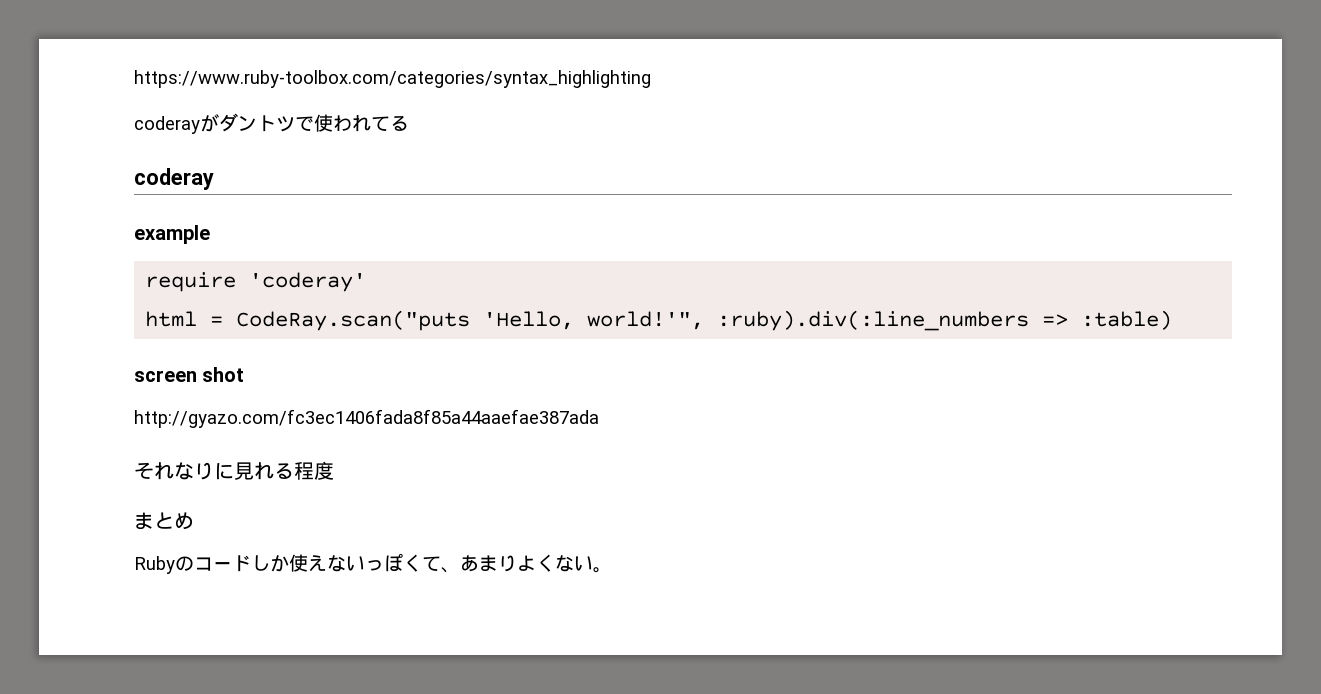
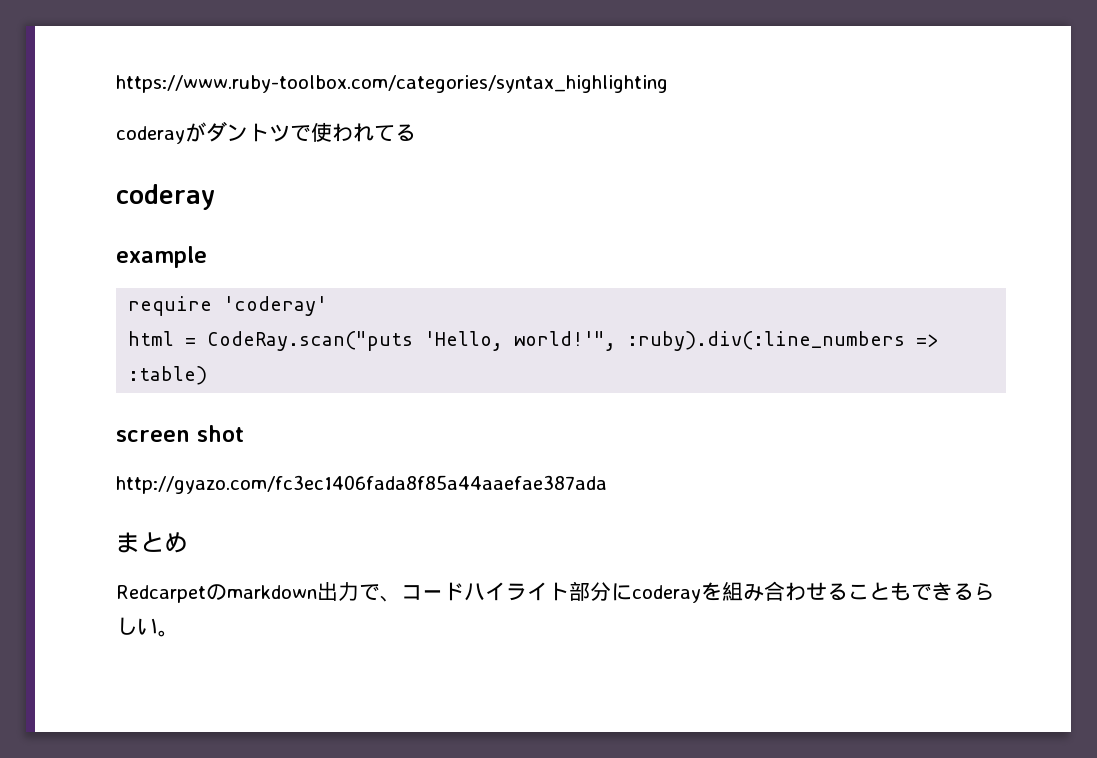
[134,461,334,480] [134,512,194,530] [134,553,574,574] それなりに見れる程度 // まとめ // Rubyのコードしか使えないっぽくて、あまりよくな -> [116,532,188,553] [116,581,995,603] [116,617,137,635] まとめ // Redcarpetのmarkdown出力で、コードハイライト部分にcoderayを組み合わせることもできるらし

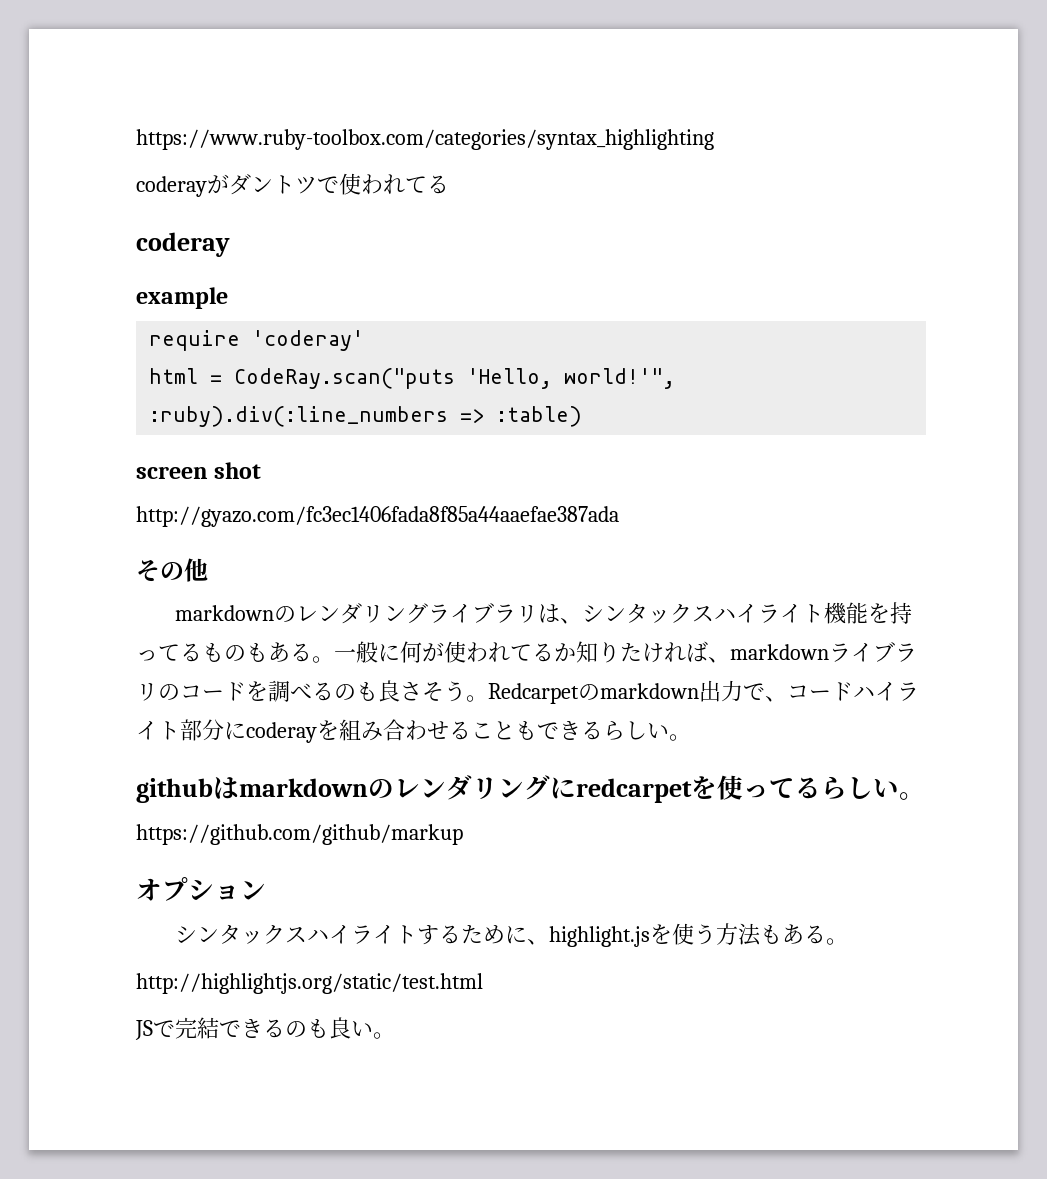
[116,532,188,553] まとめ // -> [136,558,208,582] [175,602,913,624] [136,641,917,663] [136,680,488,702] その他 // markdownのレンダリングライブラリは、シンタックスハイライト機能を持ってるものもある。一般に何が使われてるか知りたければ、markdownライブラリのコードを調べるのも良さそう。
(179, 633) none -> [136,775,925,803] [136,824,463,845] [136,877,266,901] [175,923,849,947] [136,973,483,994] [135,1017,395,1040] // githubはmarkdownのレンダリングにredcarpetを使ってるらしい。 // https://github.com/github/markup // オプション // シンタックスハイライトするために、highlight.jsを使う方法もある。 // http://highlightjs.org/static/test.html // JSで完結できるのも良い。

